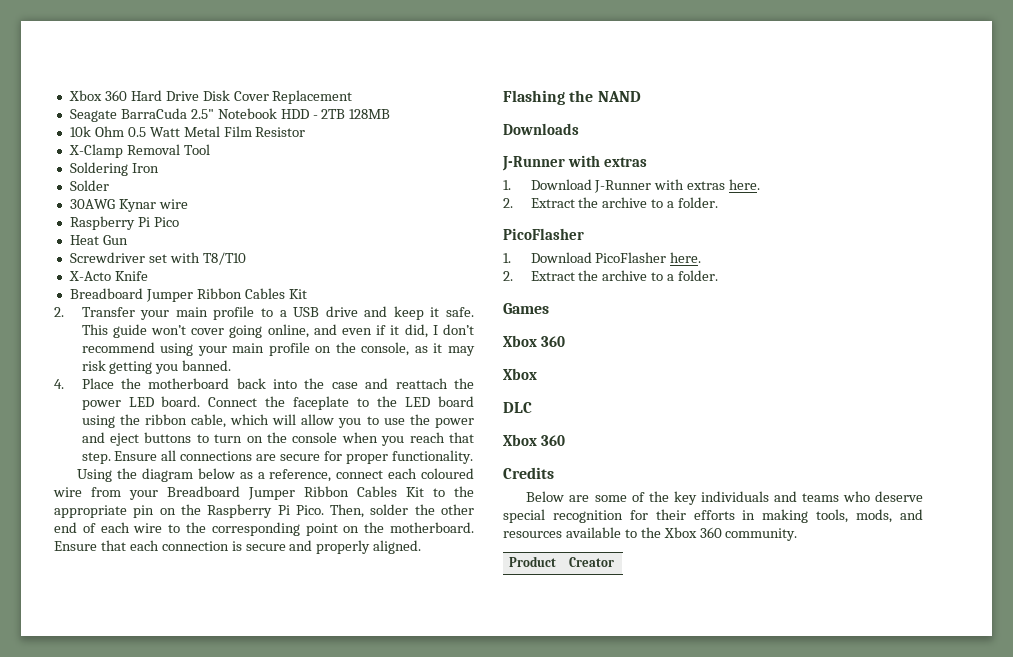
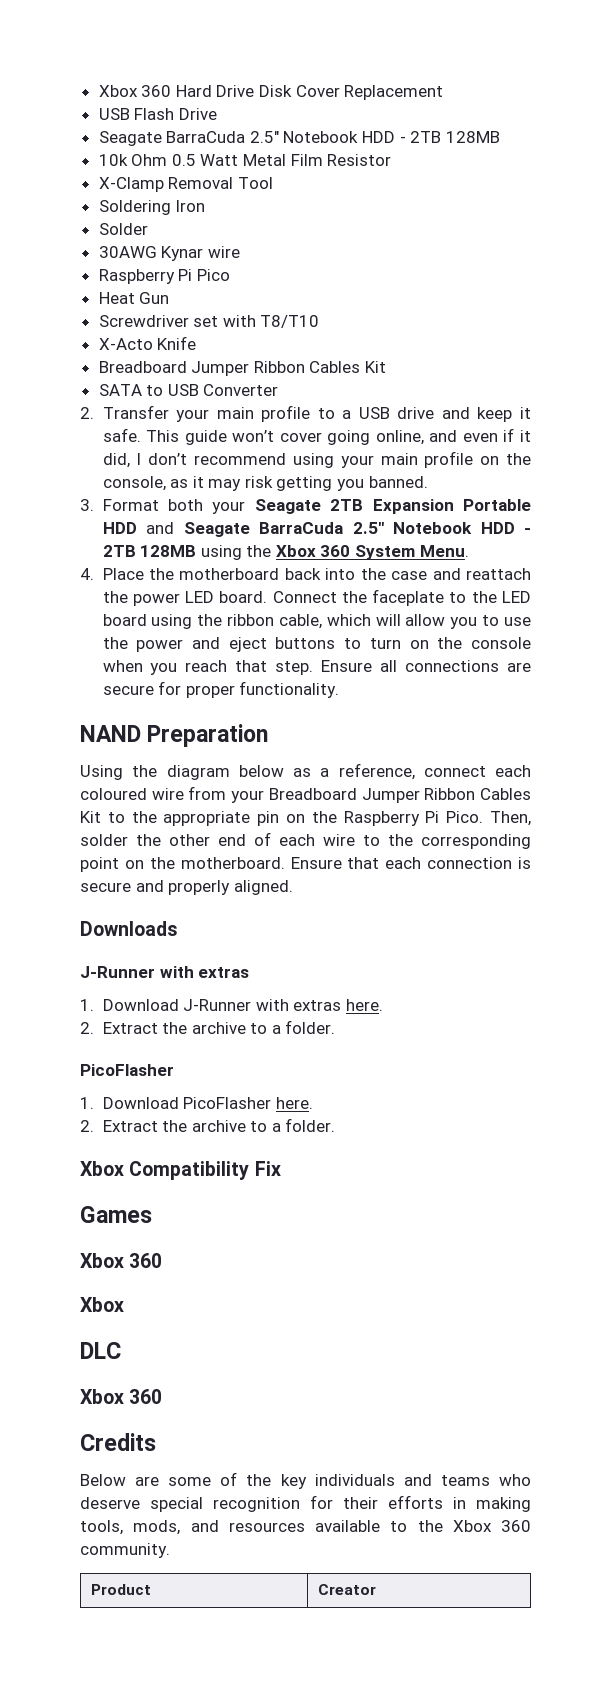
(353, 97) none -> [98,108,217,120] // USB Flash Drive
(307, 294) none -> [98,384,279,396] // SATA to USB Converter
(232, 365) none -> [80,499,531,514] [102,522,531,537] [102,545,469,560] // 3. Format both your Seagate 2TB Expansion Portable HDD and Seagate BarraCuda 2.5" Notebook HDD - 2TB 128MB using the Xbox 360 System Menu.
(473, 457) none -> [80,724,269,747] // NAND Preparation
[503,90,641,105] // Flashing the NAND -> (293, 887) none
(719, 275) none -> [80,1161,281,1180] // Xbox Compatibility Fix

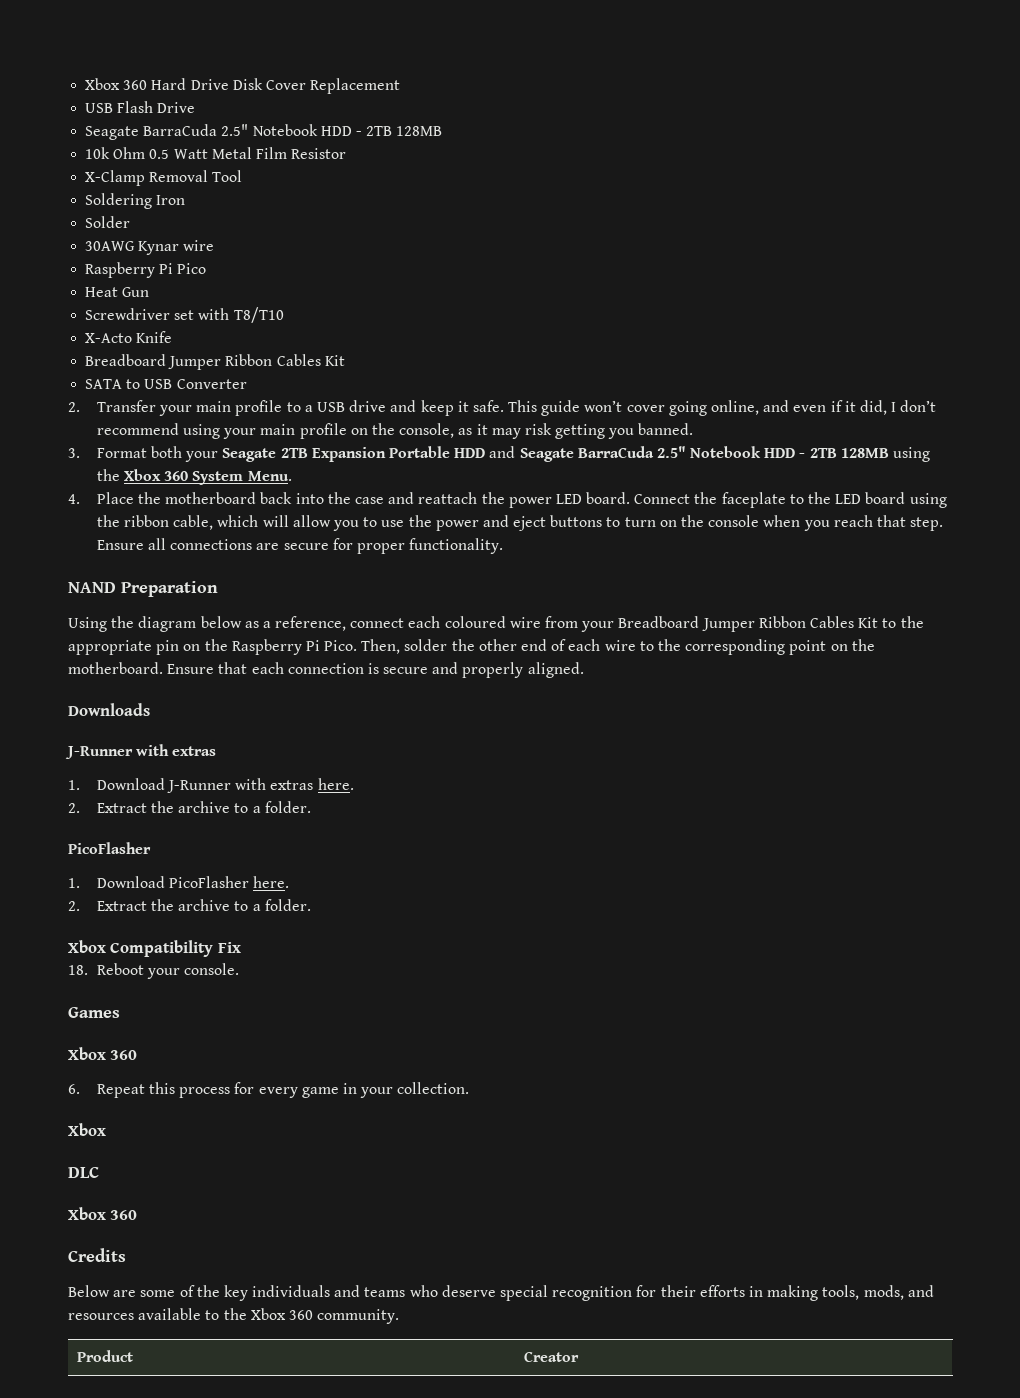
(281, 1168) none -> [68,963,240,979] // 18. Reboot your console.
(163, 1260) none -> [68,1082,470,1098] // 6. Repeat this process for every game in your collection.

